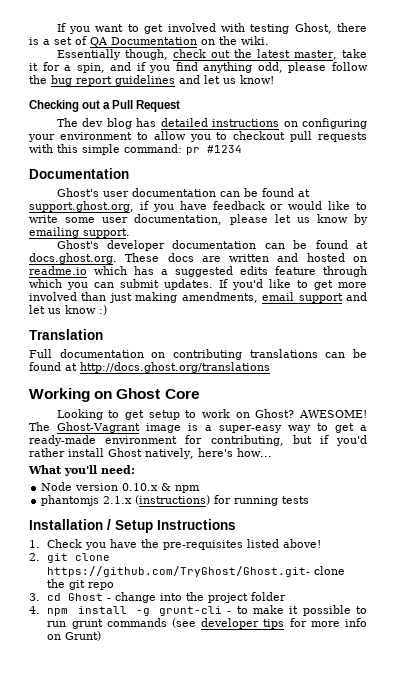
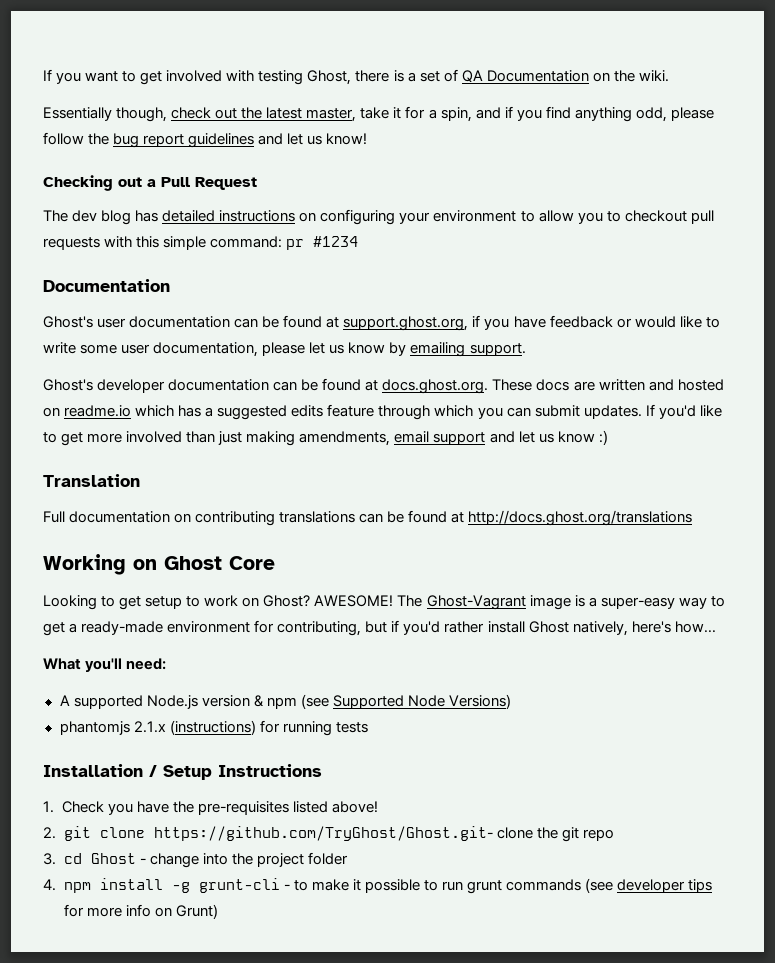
[41,482,201,493] Node version 0.10.x & npm -> [59,694,511,709] A supported Node.js version & npm (see Supported Node Versions)

